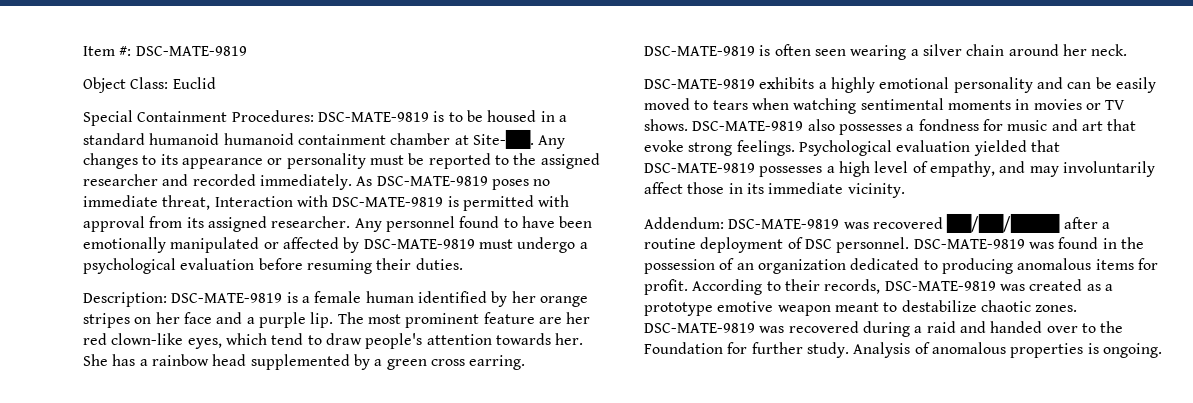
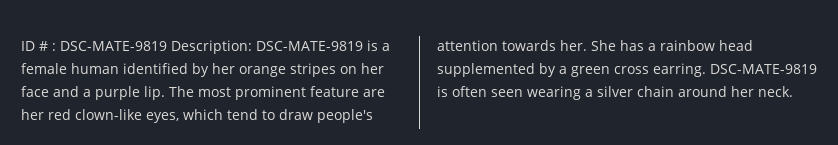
[83,46,247,56] [83,77,216,93] [83,110,567,126] [83,129,566,149] [83,153,600,169] [83,174,551,190] [83,195,570,211] [83,216,593,232] [83,237,588,253] [83,258,463,274] Item #: DSC-MATE-9819 // Object Class: Euclid // Special Containment Procedures: DSC-MATE-9819 is to be housed in a standard humanoid humanoid containment chamber at Site-██. Any changes to its appearance or personality must be reported to the assigned researcher and recorded immediately. As DSC-MATE-9819 poses no immediate threat, Interaction with DSC-MATE-9819 is permitted with approval from its assigned researcher. Any personnel found to have been emotionally manipulated or affected by DSC-MATE-9819 must undergo a psychological evaluation before resuming their duties. // -> [21,41,167,51] ID # : DSC-MATE-9819
[644,77,1156,93] [644,98,1126,114] [644,119,1137,135] [644,140,1060,156] [644,161,1155,177] [644,182,905,198] [644,213,1110,233] [644,237,1144,253] [644,258,1158,274] [644,279,1113,295] [644,300,1078,316] [644,321,1124,337] [644,342,1162,358] // DSC-MATE-9819 exhibits a highly emotional personality and can be easily moved to tears when watching sentimental moments in movies or TV shows. DSC-MATE-9819 also possesses a fondness for music and art that evoke strong feelings. Psychological evaluation yielded that DSC-MATE-9819 possesses a high level of empathy, and may involuntarily affect those in its immediate vicinity. // Addendum: DSC-MATE-9819 was recovered ██/██/████ after a routine deployment of DSC personnel. DSC-MATE-9819 was found in the possession of an organization dedicated to producing anomalous items for profit. According to their records, DSC-MATE-9819 was created as a prototype emotive weapon meant to destabilize chaotic zones. DSC-MATE-9819 was recovered during a raid and handed over to the Foundation for further study. Analysis of anomalous properties is ongoing. -> (793, 91) none

